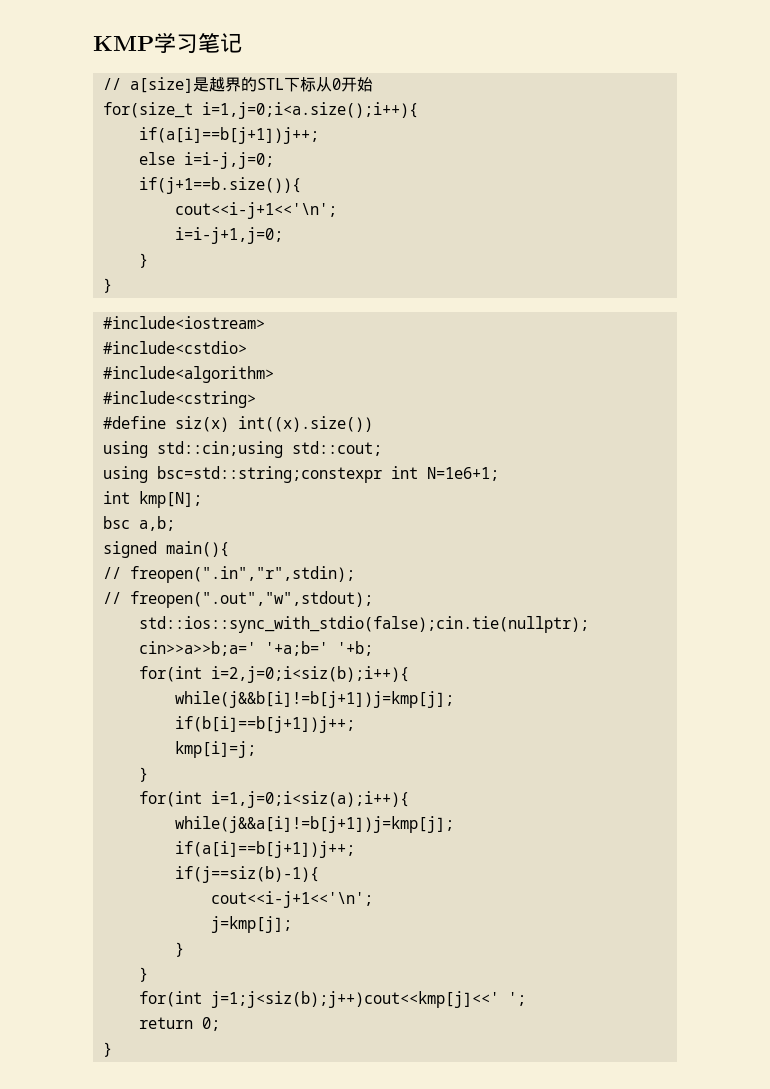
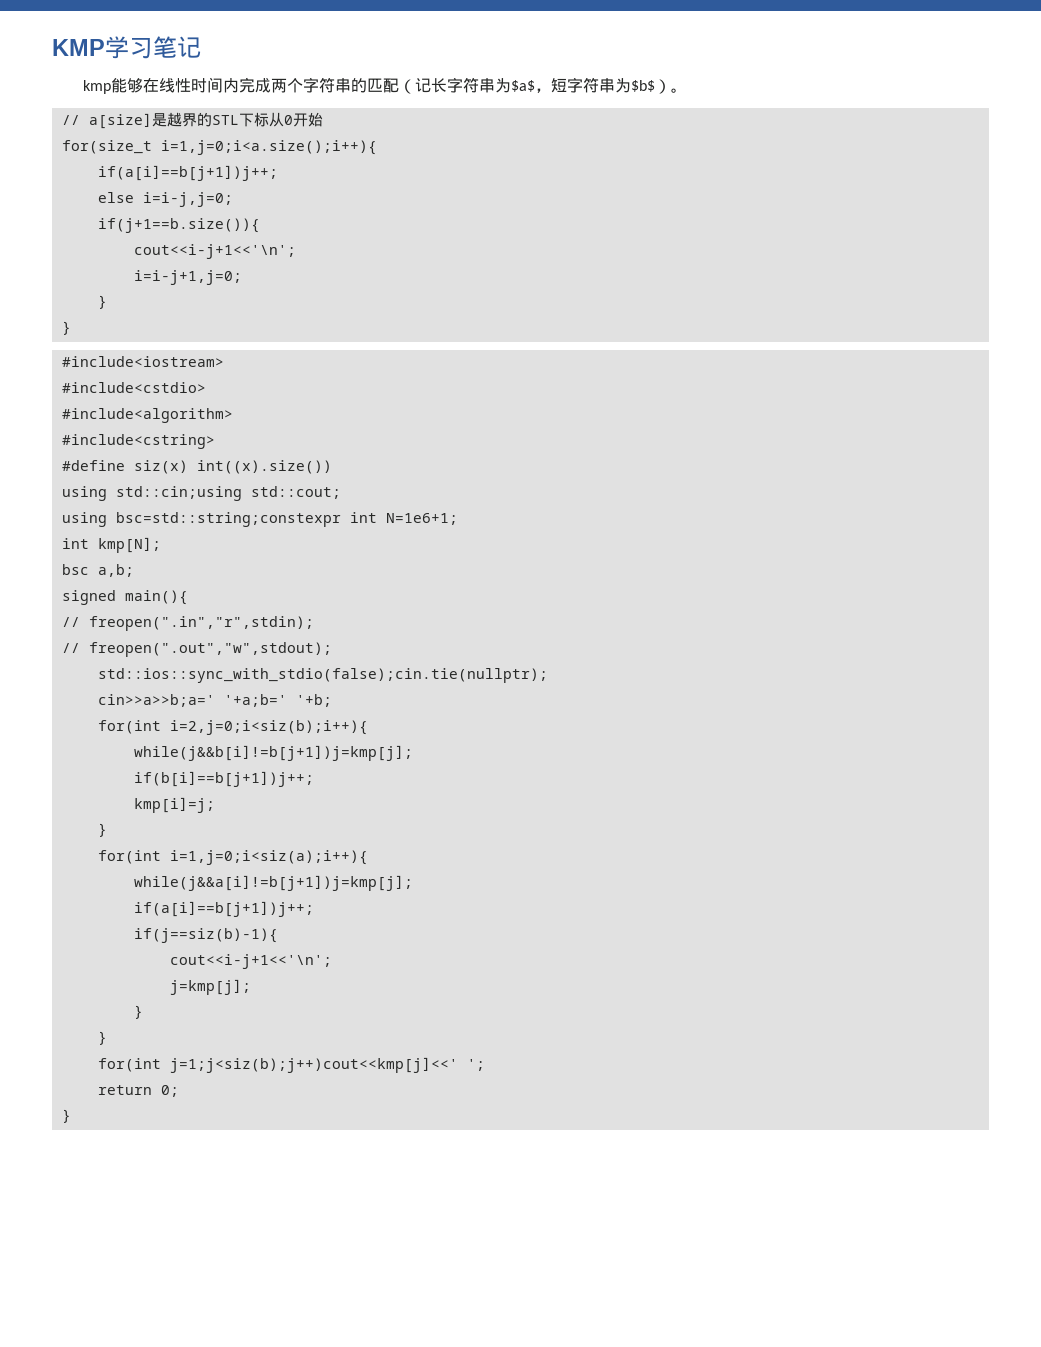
(242, 43) none -> [82,77,687,94] // kmp能够在线性时间内完成两个字符串的匹配（记长字符串为$a$，短字符串为$b$）。

